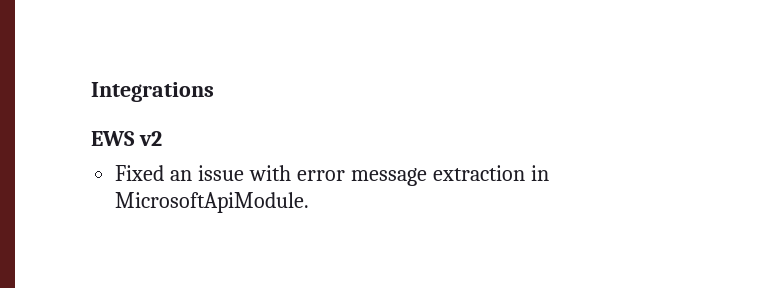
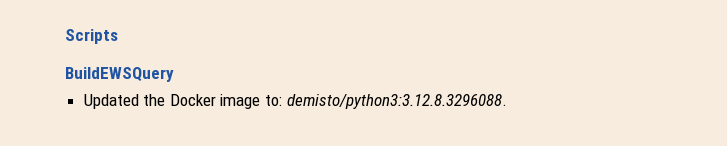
[91,82,214,102] [91,131,162,146] [115,165,549,186] [115,192,310,213] Integrations // EWS v2 // Fixed an issue with error message extraction in MicrosoftApiModule. -> [65,29,118,44] [65,67,174,82] [83,94,507,109] Scripts // BuildEWSQuery // Updated the Docker image to: demisto/python3:3.12.8.3296088.

